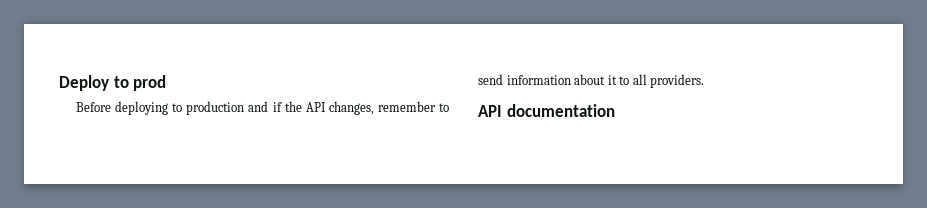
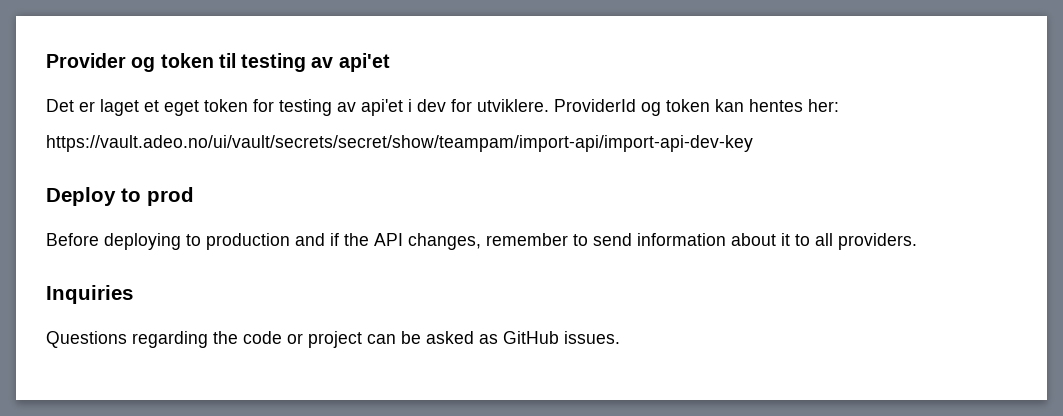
(59, 83) none -> [46,53,390,72] [46,99,839,116] [46,135,753,152] Provider og token til testing av api'et // Det er laget et eget token for testing av api'et i dev for utviklere. ProviderId og token kan hentes her: // https://vault.adeo.no/ui/vault/secrets/secret/show/teampam/import-api/import-api-dev-key //
[478,104,615,117] API documentation -> [46,285,133,304] [46,331,620,348] Inquiries // Questions regarding the code or project can be asked as GitHub issues.

